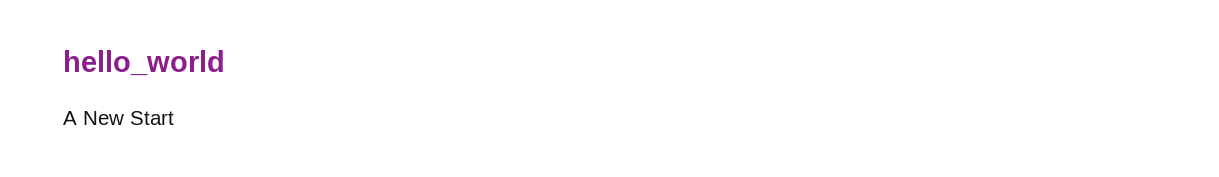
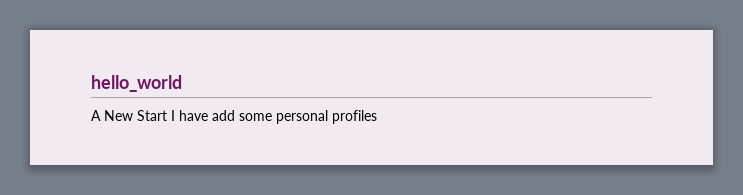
(174, 118) none -> [171,110,377,124] I have add some personal profiles

